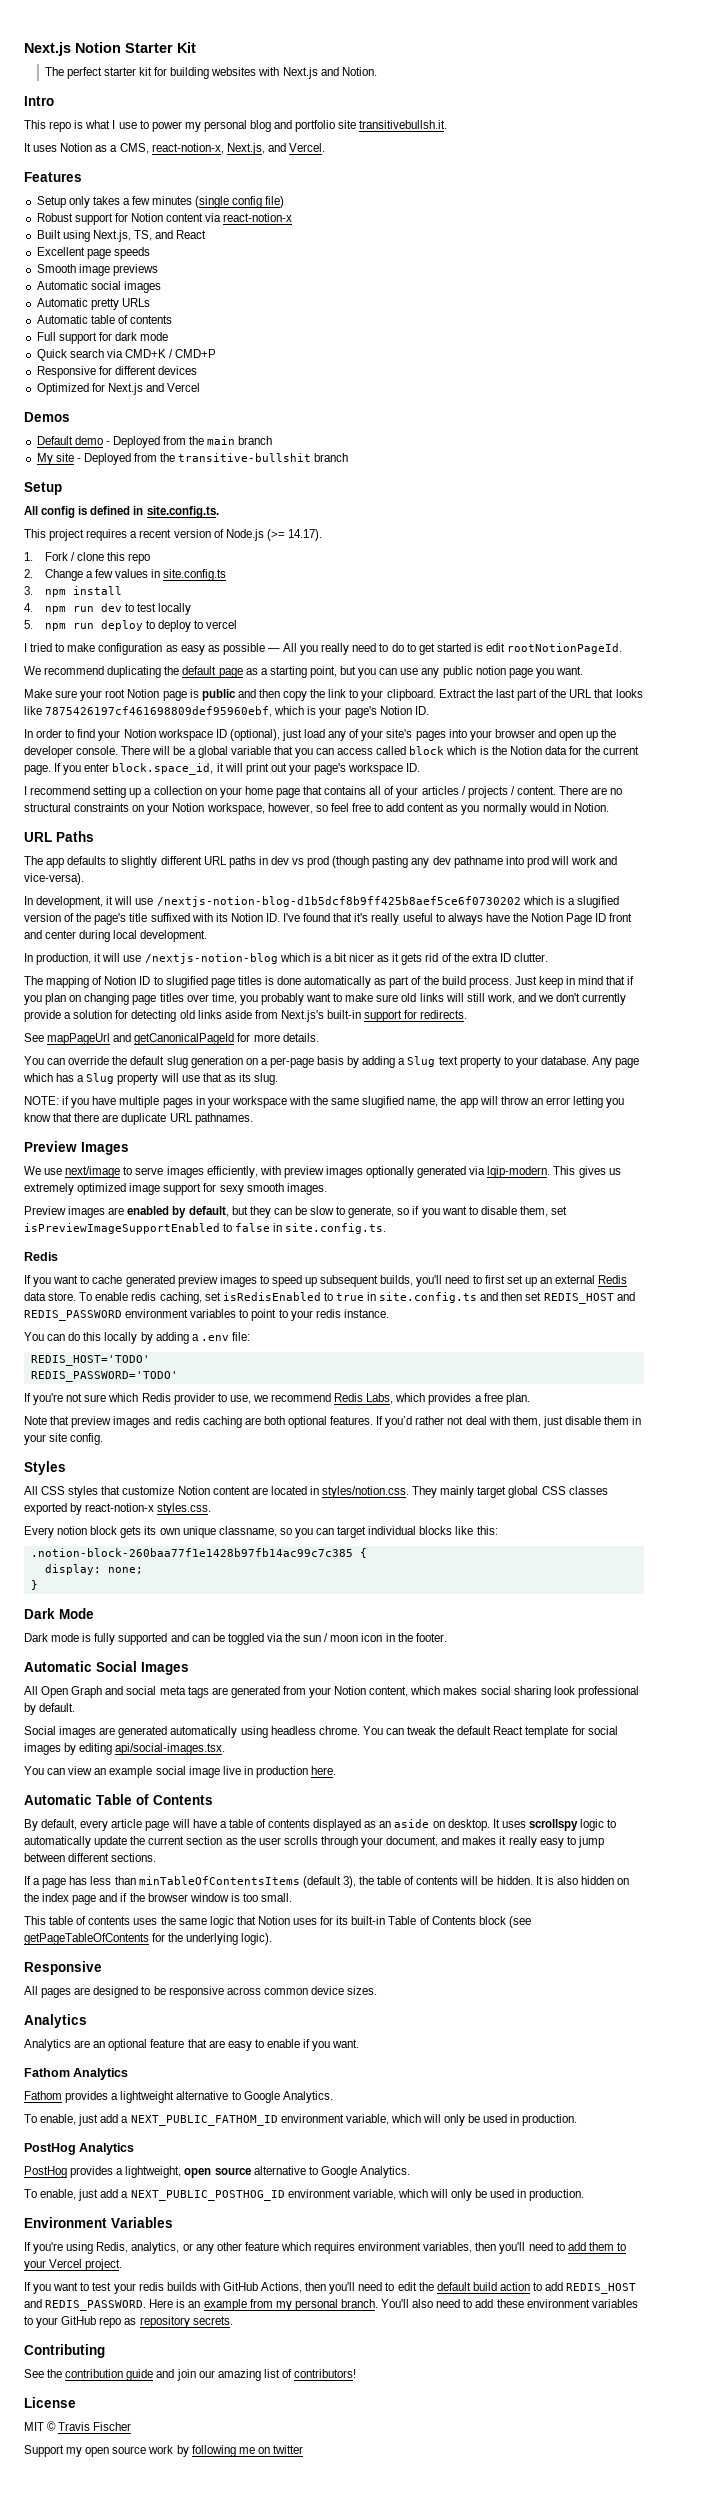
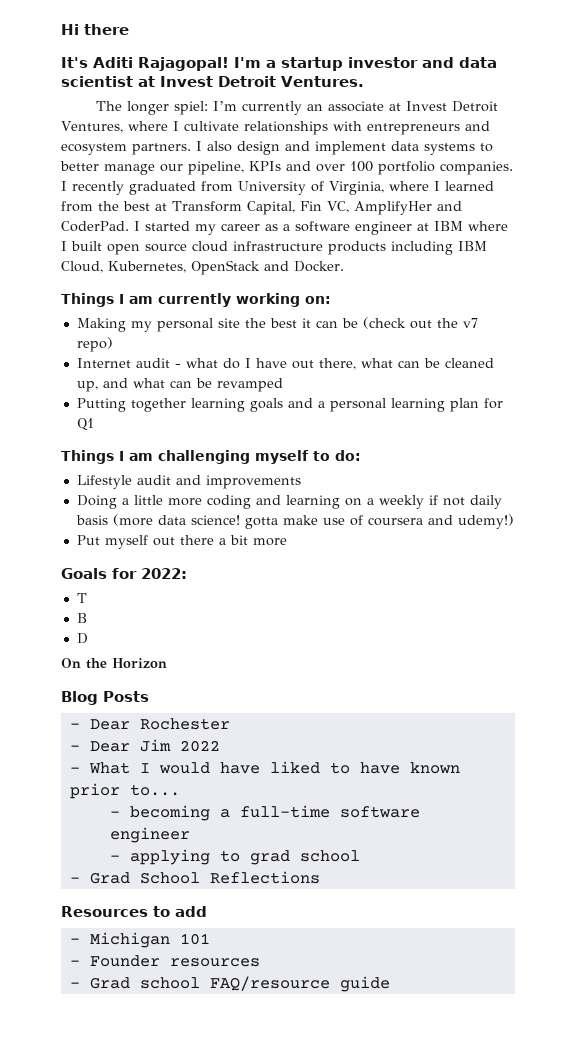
[24,42,196,56] [44,67,377,79] [24,96,54,106] [24,120,448,132] [24,143,325,155] [24,172,82,182] [36,196,285,208] [36,213,293,225] [36,230,207,242] [36,247,150,259] [36,264,158,276] [36,281,161,293] [36,298,150,310] [36,315,172,324] [36,332,169,344] [36,349,217,361] [36,366,197,378] [36,383,201,395] [24,412,70,422] [36,436,273,448] [36,453,349,465] [24,482,62,495] [24,506,219,518] [24,529,322,541] [24,552,151,564] [24,569,227,581] [24,586,122,597] [24,603,192,615] [24,620,238,632] [24,643,623,655] [24,666,583,678] [24,689,643,701] [24,706,429,718] [24,729,617,741] [24,746,640,758] [24,763,421,775] [24,786,623,798] [24,803,609,815] [24,831,94,842] [24,856,618,868] [24,873,84,885] [24,896,619,908] [24,913,633,925] [24,930,208,942] [24,953,548,965] [24,976,635,988] [24,993,627,1005] [24,1010,468,1022] [24,1033,319,1045] [24,1056,640,1068] [23,1073,279,1085] [24,1096,625,1108] [24,1113,253,1125] [24,1141,129,1155] [24,1166,621,1178] [24,1183,327,1195] [24,1206,568,1218] [24,1223,387,1234] [24,1252,58,1261] [24,1275,628,1287] [24,1292,635,1304] [24,1309,389,1321] [24,1332,250,1344] [30,1355,150,1366] [30,1371,178,1382] [24,1393,530,1405] [24,1416,642,1428] [24,1433,104,1445] [24,1461,66,1475] [24,1486,608,1498] [24,1503,212,1515] [24,1526,498,1538] [30,1548,367,1558] [44,1564,143,1575] [30,1580,38,1590] [24,1608,94,1619] [24,1633,447,1645] [24,1661,189,1675] [24,1686,639,1698] [24,1703,76,1715] [24,1726,618,1738] [24,1743,226,1755] [24,1766,337,1778] [24,1794,213,1805] [24,1819,617,1831] [24,1836,604,1848] [24,1853,157,1862] [24,1876,630,1888] [24,1893,293,1905] [24,1916,531,1928] [24,1933,273,1945] [24,1961,102,1975] [24,1986,378,1998] [24,2014,87,2028] [24,2039,360,2051] [24,2068,129,2080] [24,2091,333,2103] [24,2114,578,2126] [24,2143,135,2155] [24,2166,410,2178] [24,2189,585,2201] [24,2217,173,2228] [24,2242,626,2254] [24,2259,123,2271] [24,2282,637,2294] [24,2299,638,2311] [24,2316,233,2328] [24,2344,105,2358] [24,2369,357,2381] [24,2397,76,2408] [24,2421,132,2431] [24,2445,303,2457] Next.js Notion Starter Kit // The perfect starter kit for building websites with Next.js and Notion. // Intro // This repo is what I use to power my personal blog and portfolio site transitivebullsh.it. // It uses Notion as a CMS, react-notion-x, Next.js, and Vercel. // Features // Setup only takes a few minutes (single config file) // Robust support for Notion content via react-notion-x // Built using Next.js, TS, and React // Excellent page speeds // Smooth image previews // Automatic social images // Automatic pretty URLs // Automatic table of contents // Full support for dark mode // Quick search via CMD+K / CMD+P // Responsive for different devices // Optimized for Next.js and Vercel // Demos // Default demo - Deployed from the main branch // My site - Deployed from the transitive-bullshit branch // Setup // All config is defined in site.config.ts. // This project requires a recent version of Node.js (>= 14.17). // 1. Fork / clone this repo // 2. Change a few values in site.config.ts // 3. npm install // 4. npm run dev to test locally // 5. npm run deploy to deploy to vercel // I tried to make configuration as easy as possible — All you really need to do to get started is edit rootNotionPageId. // We recommend duplicating the default page as a starting point, but you can use any public notion page you want. // Make sure your root Notion page is public and then copy the link to your clipboard. Extract the last part of the URL that looks like 7875426197cf461698809def95960ebf, which is your page's Notion ID. // In order to find your Notion workspace ID (optional), just load any of your site's pages into your browser and open up the developer console. There will be a global variable that you can access called block which is the Notion data for the current page. If you enter block.space_id, it will print out your page's workspace ID. // I recommend setting up a collection on your home page that contains all of your articles / projects / content. There are no structural constraints on your Notion workspace, however, so feel free to add content as you normally would in Notion. // URL Paths // The app defaults to slightly different URL paths in dev vs prod (though pasting any dev pathname into prod will work and vice-versa). // In development, it will use /nextjs-notion-blog-d1b5dcf8b9ff425b8aef5ce6f0730202 which is a slugified version of the page's title suffixed with its Notion ID. I've found that it's really useful to always have the Notion Page ID front and center during local development. // In production, it will use /nextjs-notion-blog which is a bit nicer as it gets rid of the extra ID clutter. // The mapping of Notion ID to slugified page titles is done automatically as part of the build process. Just keep in mind that if you plan on changing page titles over time, you probably want to make sure old links will still work, and we don't currently provide a solution for detecting old links aside from Next.js's built-in support for redirects. // See mapPageUrl and getCanonicalPageId for more details. // You can override the default slug generation on a per-page basis by adding a Slug text property to your database. Any page which has a Slug property will use that as its slug. // NOTE: if you have multiple pages in your workspace with the same slugified name, the app will throw an error letting you know that there are duplicate URL pathnames. // Preview Images // We use next/image to serve images efficiently, with preview images optionally generated via lqip-modern. This gives us extremely optimized image support for sexy smooth images. // Preview images are enabled by default, but they can be slow to generate, so if you want to disable them, set isPreviewImageSupportEnabled to false in site.config.ts. // Redis // If you want to cache generated preview images to speed up subsequent builds, you'll need to first set up an external Redis data store. To enable redis caching, set isRedisEnabled to true in site.config.ts and then set REDIS_HOST and REDIS_PASSWORD environment variables to point to your redis instance. // You can do this locally by adding a .env file: // REDIS_HOST='TODO' // REDIS_PASSWORD='TODO' // If you're not sure which Redis provider to use, we recommend Redis Labs, which provides a free plan. // Note that preview images and redis caching are both optional features. If you’d rather not deal with them, just disable them in your site config. // Styles // All CSS styles that customize Notion content are located in styles/notion.css. They mainly target global CSS classes exported by react-notion-x styles.css. // Every notion block gets its own unique classname, so you can target individual blocks like this: // .notion-block-260baa77f1e1428b97fb14ac99c7c385 { // display: none; // } // Dark Mode // Dark mode is fully supported and can be toggled via the sun / moon icon in the footer. // Automatic Social Images // All Open Graph and social meta tags are generated from your Notion content, which makes social sharing look professional by default. // Social images are generated automatically using headless chrome. You can tweak the default React template for social images by editing api/social-images.tsx. // You can view an example social image live in production here. // Automatic Table of Contents // By default, every article page will have a table of contents displayed as an aside on desktop. It uses scrollspy logic to automatically update the current section as the user scrolls through your document, and makes it really easy to jump between different sections. // If a page has less than minTableOfContentsItems (default 3), the table of contents will be hidden. It is also hidden on the index page and if the browser window is too small. // This table of contents uses the same logic that Notion uses for its built-in Table of Contents block (see getPageTableOfContents for the underlying logic). // Responsive // All pages are designed to be responsive across common device sizes. // Analytics // Analytics are an optional feature that are easy to enable if you want. // Fathom Analytics // Fathom provides a lightweight alternative to Google Analytics. // To enable, just add a NEXT_PUBLIC_FATHOM_ID environment variable, which will only be used in production. // PostHog Analytics // PostHog provides a lightweight, open source alternative to Google Analytics. // To enable, just add a NEXT_PUBLIC_POSTHOG_ID environment variable, which will only be used in production. // Environment Variables // If you're using Redis, analytics, or any other feature which requires environment variables, then you'll need to add them to your Vercel project. // If you want to test your redis builds with GitHub Actions, then you'll need to edit the default build action to add REDIS_HOST and REDIS_PASSWORD. Here is an example from my personal branch. You'll also need to add these environment variables to your GitHub repo as repository secrets. // Contributing // See the contribution guide and join our amazing list of contributors! // License // MIT © Travis Fischer // Support my open source work by following me on twitter -> [61,24,129,35] [61,57,497,71] [61,76,364,87] [96,101,499,115] [61,121,490,135] [61,141,493,155] [60,161,513,175] [61,181,494,195] [61,201,462,215] [61,221,508,235] [61,241,487,255] [61,260,344,275] [61,293,331,307] [76,317,478,332] [76,337,113,352] [76,358,494,370] [76,378,283,392] [76,398,503,412] [76,418,94,431] [61,450,361,464] [76,475,301,489] [76,495,502,509] [75,514,514,529] [76,535,287,549] [61,568,187,579] [76,593,87,603] [76,613,87,623] [76,633,88,644] [61,658,167,669] [61,691,149,705] [69,718,230,730] [69,739,220,752] [69,761,460,774] [69,783,180,799] [109,805,420,821] [109,827,190,843] [109,849,360,865] [69,871,320,884] [61,906,207,917] [69,932,210,948] [69,955,260,967] [69,976,390,992] Hi there // It's Aditi Rajagopal! I'm a startup investor and data scientist at Invest Detroit Ventures. // The longer spiel: I’m currently an associate at Invest Detroit Ventures, where I cultivate relationships with entrepreneurs and ecosystem partners. I also design and implement data systems to better manage our pipeline, KPIs and over 100 portfolio companies. I recently graduated from University of Virginia, where I learned from the best at Transform Capital, Fin VC, AmplifyHer and CoderPad. I started my career as a software engineer at IBM where I built open source cloud infrastructure products including IBM Cloud, Kubernetes, OpenStack and Docker. // Things I am currently working on: // Making my personal site the best it can be (check out the v7 repo) // Internet audit - what do I have out there, what can be cleaned up, and what can be revamped // Putting together learning goals and a personal learning plan for Q1 // Things I am challenging myself to do: // Lifestyle audit and improvements // Doing a little more coding and learning on a weekly if not daily basis (more data science! gotta make use of coursera and udemy!) // Put myself out there a bit more // Goals for 2022: // T // B // D // On the Horizon // Blog Posts // - Dear Rochester // - Dear Jim 2022 // - What I would have liked to have known prior to... // - becoming a full-time software engineer // - applying to grad school // - Grad School Reflections // Resources to add // - Michigan 101 // - Founder resources // - Grad school FAQ/resource guide

